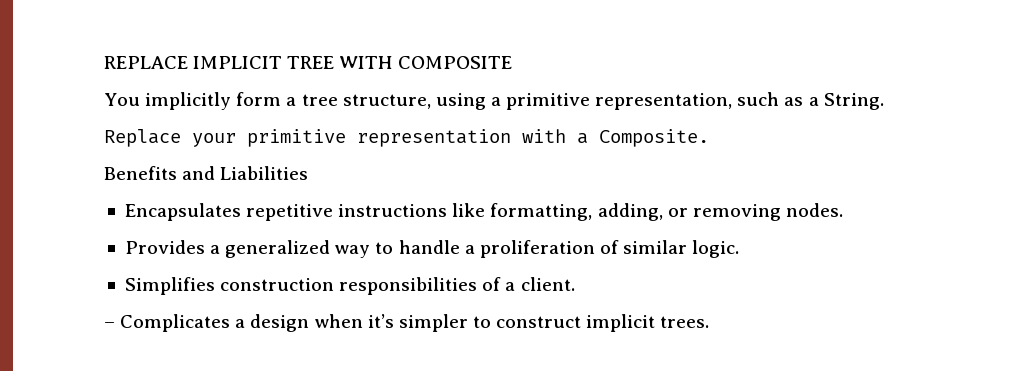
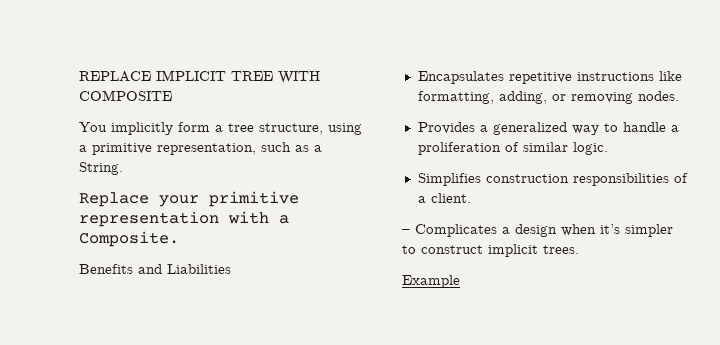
(710, 322) none -> [402,275,460,288] // Example

